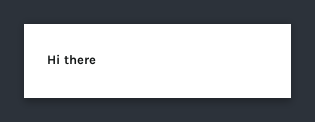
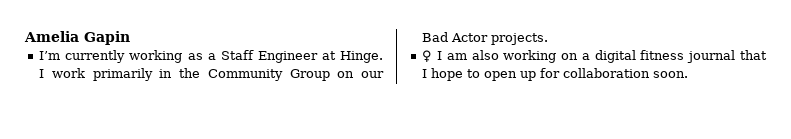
[47,54,96,65] Hi there -> [24,31,130,45] [39,50,383,63] [39,68,384,81] [422,32,549,45] [422,50,767,63] [422,68,689,81] Amelia Gapin // I’m currently working as a Staff Engineer at Hinge. I work primarily in the Community Group on our Bad Actor projects. // ♀ I am also working on a digital fitness journal that I hope to open up for collaboration soon.

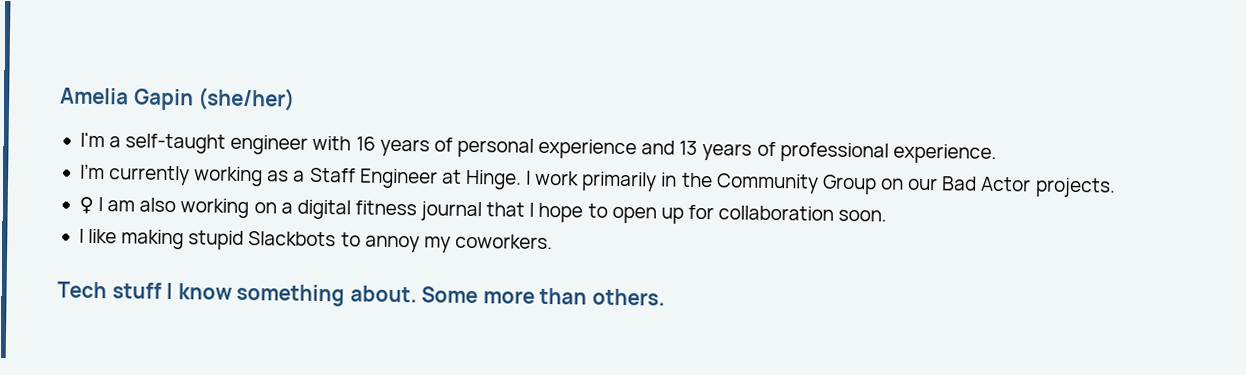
(130, 38) none -> [197,87,296,111] [79,132,997,164] (she/her) // I'm a self-taught engineer with 16 years of personal experience and 13 years of professional experience.
(689, 74) none -> [78,228,553,253] [57,281,665,307] // I like making stupid Slackbots to annoy my coworkers. // Tech stuff I know something about. Some more than others.

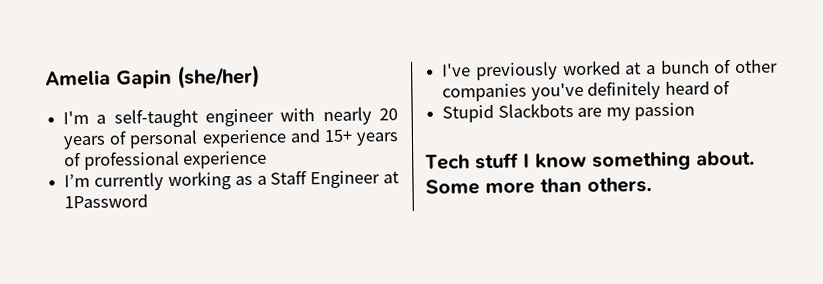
[355,136,376,151] 16 -> [322,106,398,126] nearly 20
[679,140,699,155] 13 -> [323,129,352,143] 15+
[892,143,997,164] experience. -> [183,150,268,169] experience
[464,169,1116,198] [78,196,888,224] [78,228,553,253] Hinge. I work primarily in the Community Group on our Bad Actor projects. // ♀ I am also working on a digital fitness journal that I hope to open up for collaboration soon. // I like making stupid Slackbots to annoy my coworkers. -> [64,194,149,209] [442,59,778,81] [442,80,730,102] [442,102,695,123] 1Password // I've previously worked at a bunch of other companies you've definitely heard of // Stupid Slackbots are my passion

